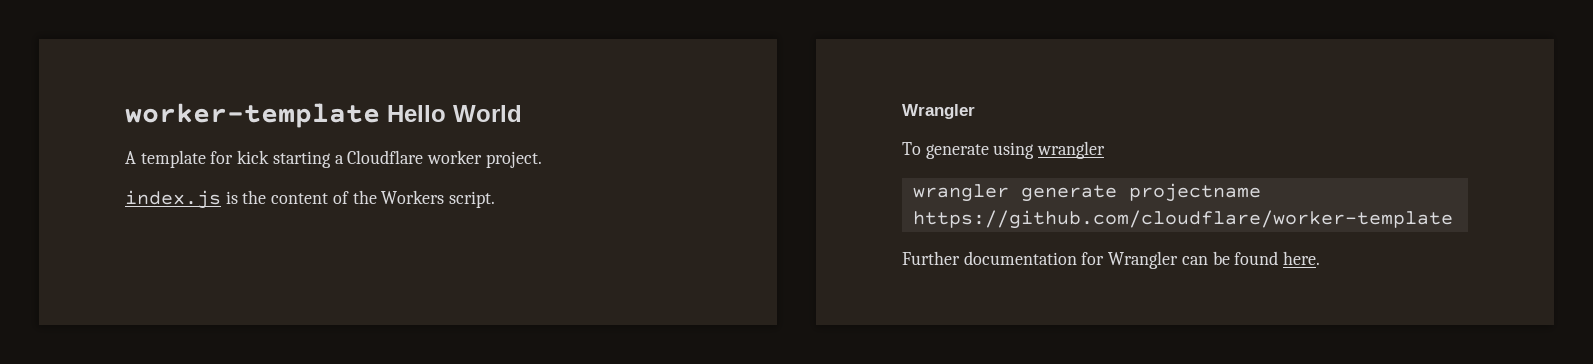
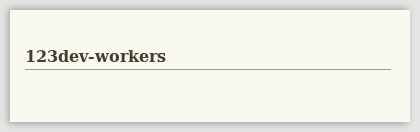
[125,103,522,128] [125,150,542,168] [125,190,496,209] [902,104,975,119] [902,141,1106,159] [912,183,1261,202] [912,210,1453,229] [902,251,1321,269] worker-template Hello World // A template for kick starting a Cloudflare worker project. // index.js is the content of the Workers script. // Wrangler // To generate using wrangler // wrangler generate projectname https://github.com/cloudflare/worker-template // Further documentation for Wrangler can be found here. -> [25,50,166,62] 123dev-workers

